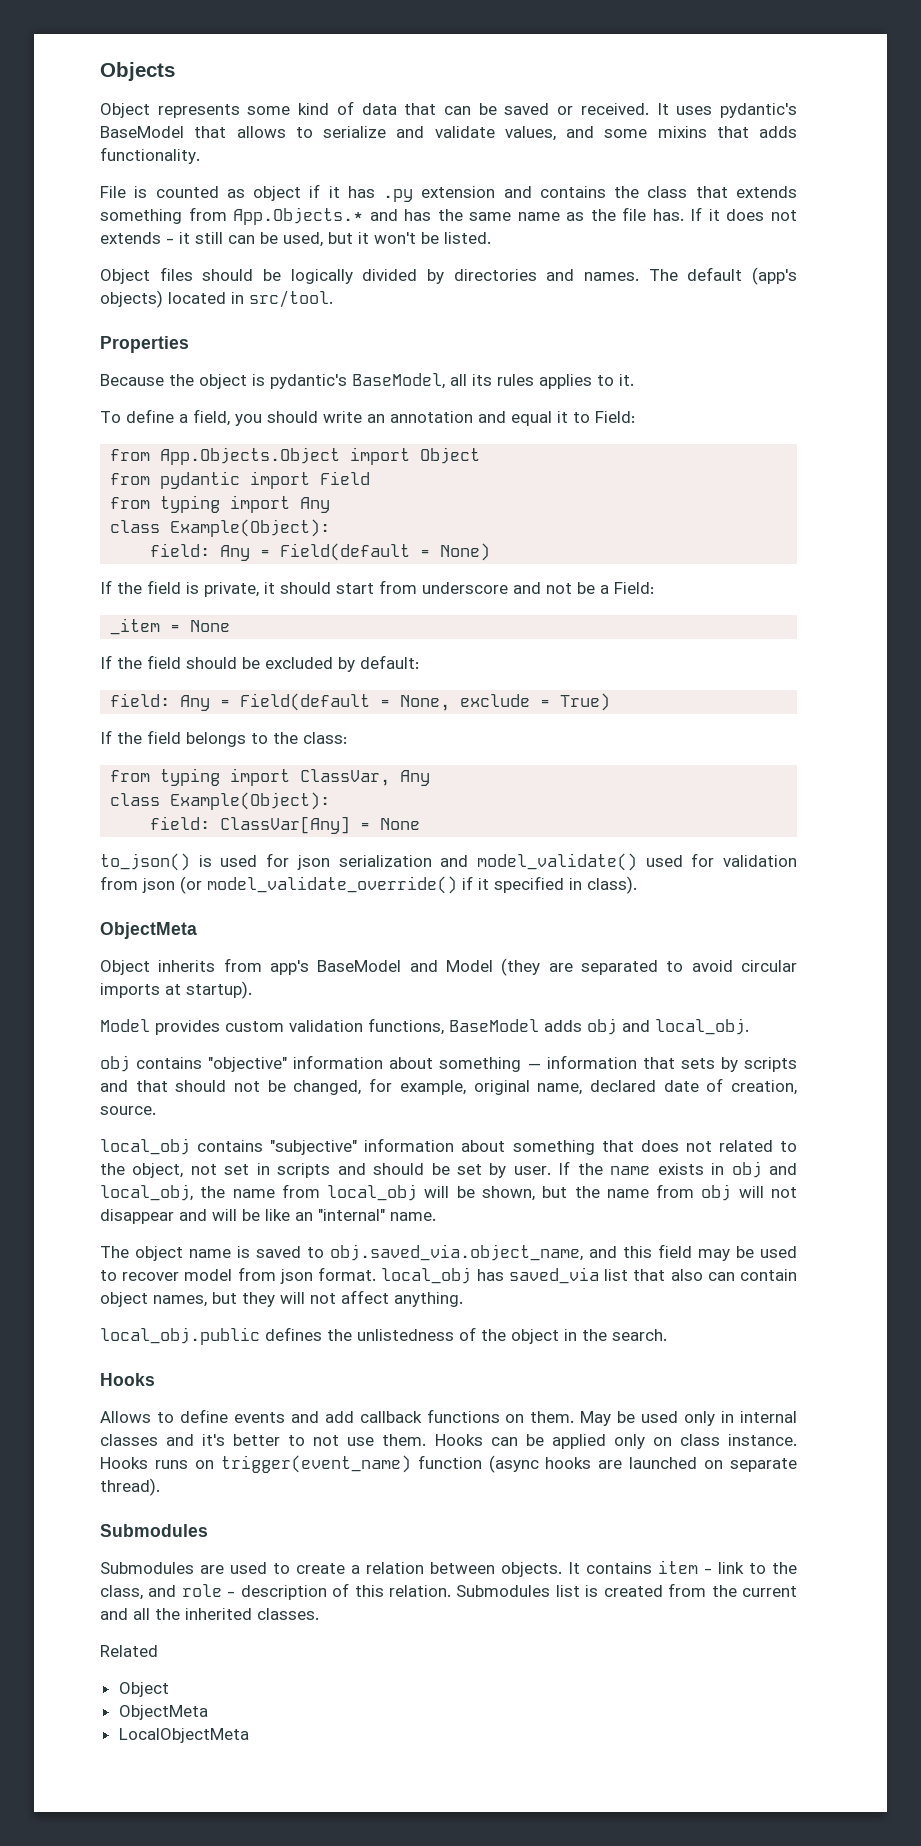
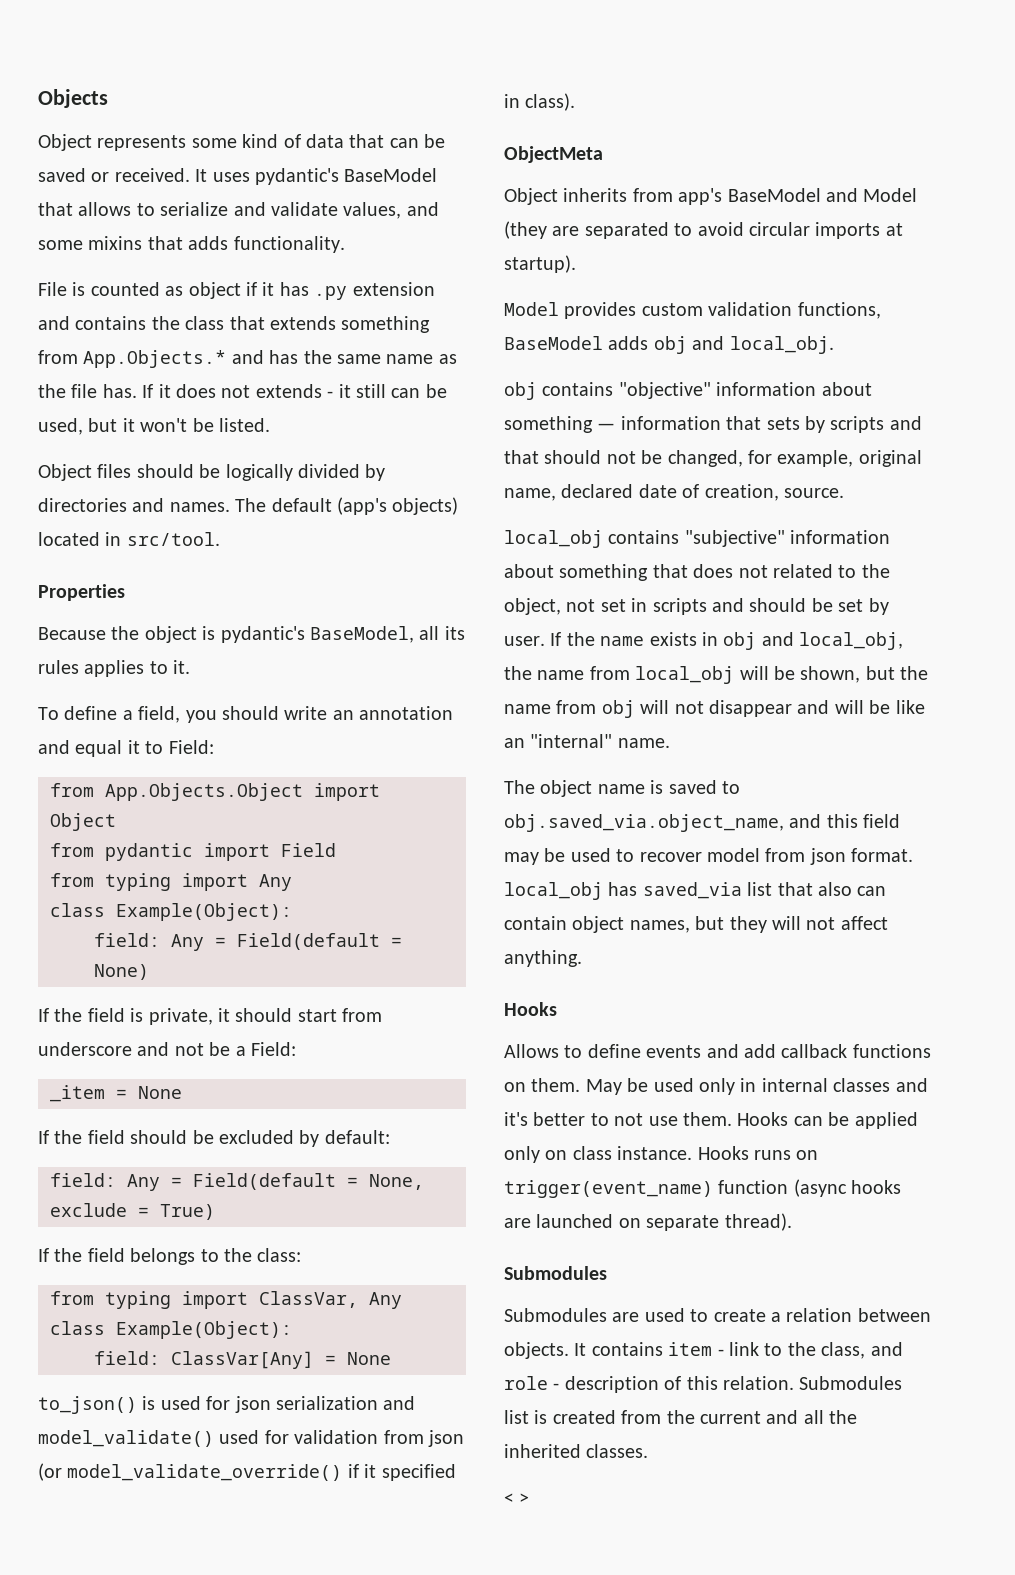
[100,1327,667,1345] // local_obj.public defines the unlistedness of the object in the search. -> (582, 958) none
[100,1645,158,1657] [118,1682,169,1697] [118,1705,208,1720] [118,1728,249,1743] Related // Object // ObjectMeta // LocalObjectMeta -> [504,1493,530,1504] < >

